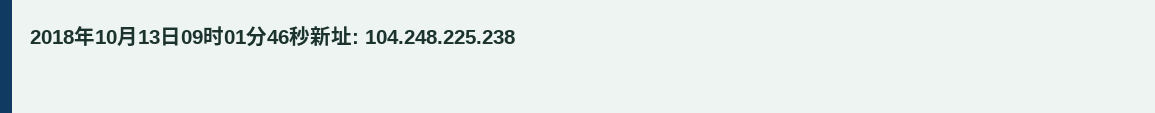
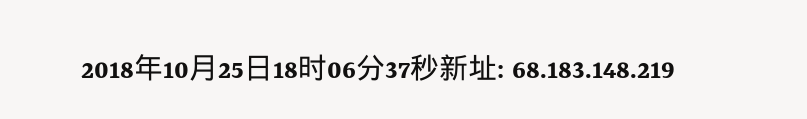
[138,26,289,47] 13日09时01分46 -> [218,54,411,81] 25日18时06分37
[365,30,515,44] 104.248.225.238 -> [511,62,675,78] 68.183.148.219

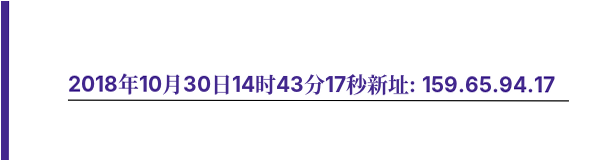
[218,54,411,81] 25日18时06分37 -> [182,73,347,96] 30日14时43分17
[511,62,675,78] 68.183.148.219 -> [420,75,556,93] 159.65.94.17

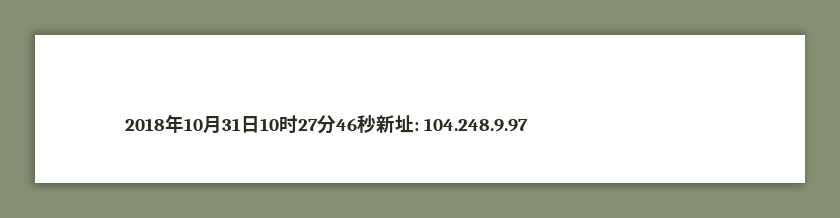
[182,73,347,96] 30日14时43分17 -> [222,115,357,134] 31日10时27分46
[420,75,556,93] 159.65.94.17 -> [423,118,528,132] 104.248.9.97

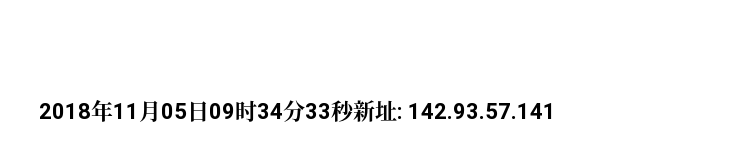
[184,115,357,134] 10月31日10时27分46 -> [113,100,331,122] 11月05日09时34分33
[423,118,528,132] 104.248.9.97 -> [407,103,556,119] 142.93.57.141

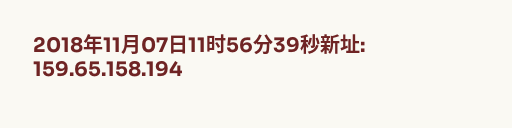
[161,100,331,122] 05日09时34分33 -> [141,34,300,55] 07日11时56分39
[407,103,556,119] 142.93.57.141 -> [33,60,183,77] 159.65.158.194

